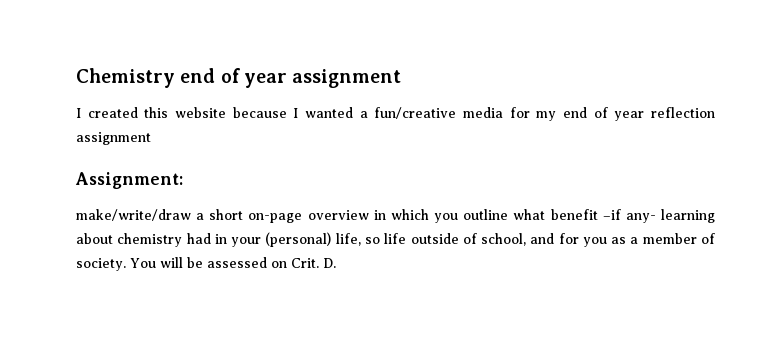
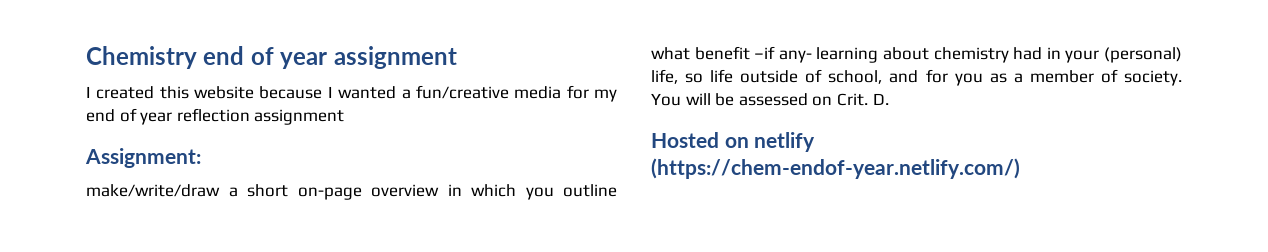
(336, 263) none -> [651,132,816,152] [651,158,1020,179] // Hosted on netlify (https://chem-endof-year.netlify.com/)

